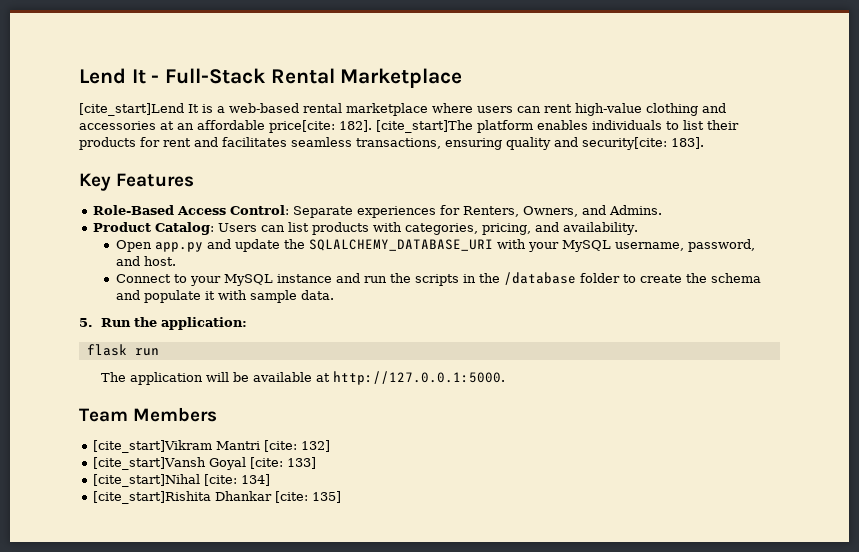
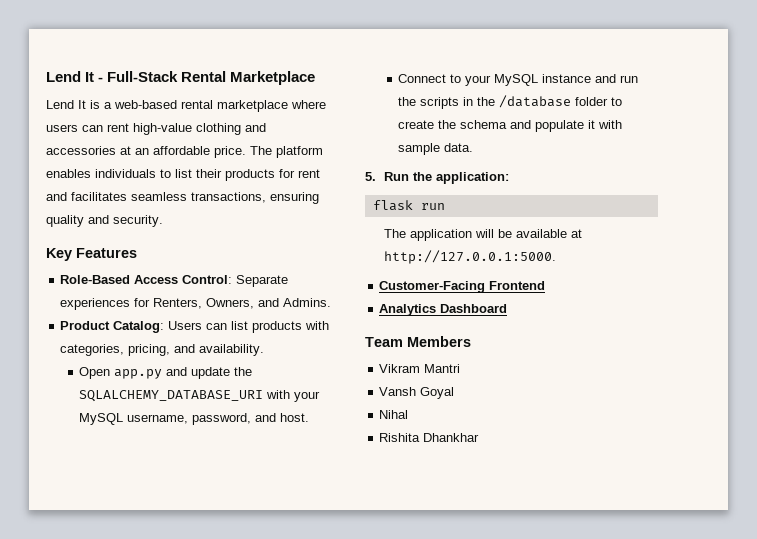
[79,103,184,116] [cite_start]Lend -> [46,100,74,109] Lend
[269,120,473,133] price[cite: 182]. [cite_start]The -> [214,146,272,158] price. The
[582,137,704,150] security[cite: 183]. -> [113,215,163,227] security.
(506, 378) none -> [379,281,546,293] [379,304,508,316] // Customer-Facing Frontend // Analytics Dashboard
[93,440,213,453] [cite_start]Vikram -> [379,364,421,373] Vikram
[264,440,331,452] [93,457,317,470] [93,474,271,487] [93,491,342,504] [cite: 132] // [cite_start]Vansh Goyal [cite: 133] // [cite_start]Nihal [cite: 134] // [cite_start]Rishita Dhankar [cite: 135] -> [379,387,455,399] [379,410,409,419] [379,433,480,442] // Vansh Goyal // Nihal // Rishita Dhankhar

